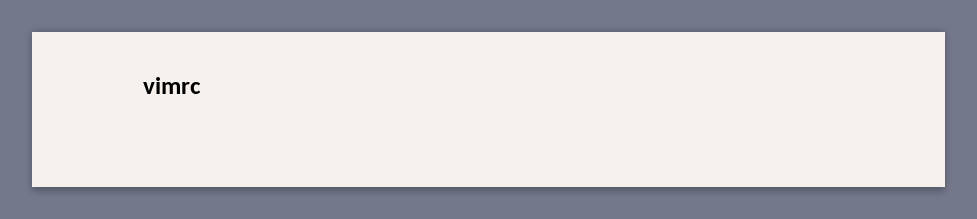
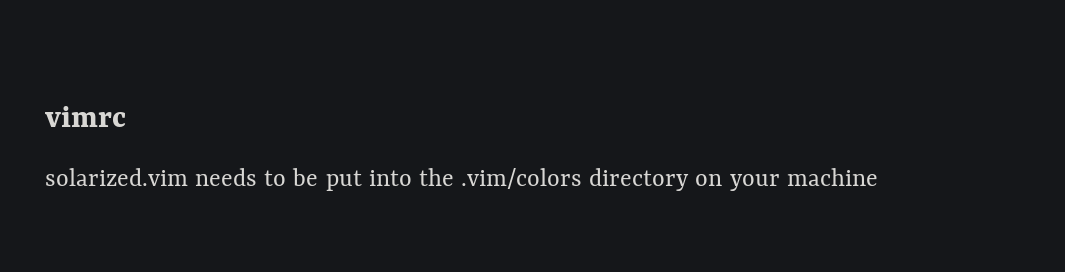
(201, 85) none -> [45,168,878,191] // solarized.vim needs to be put into the .vim/colors directory on your machine

